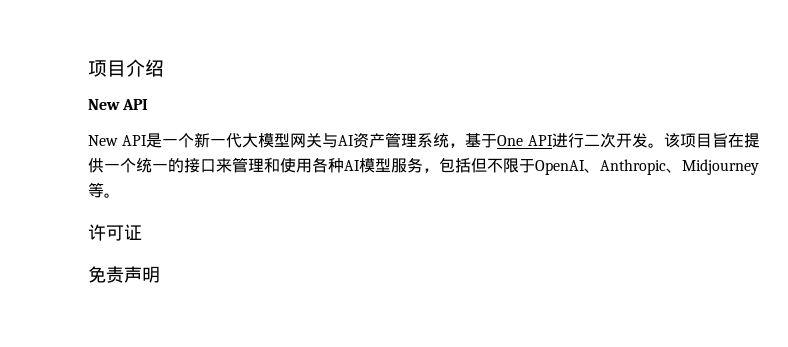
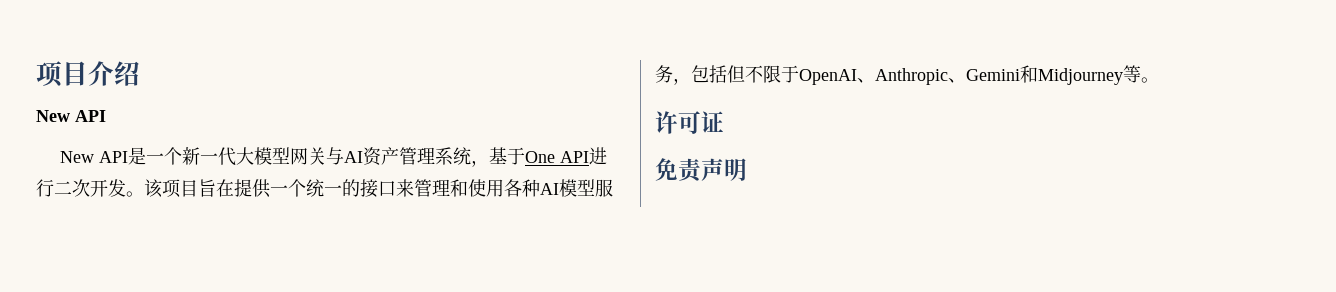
(682, 170) none -> [966,65,1038,83] Gemini和

